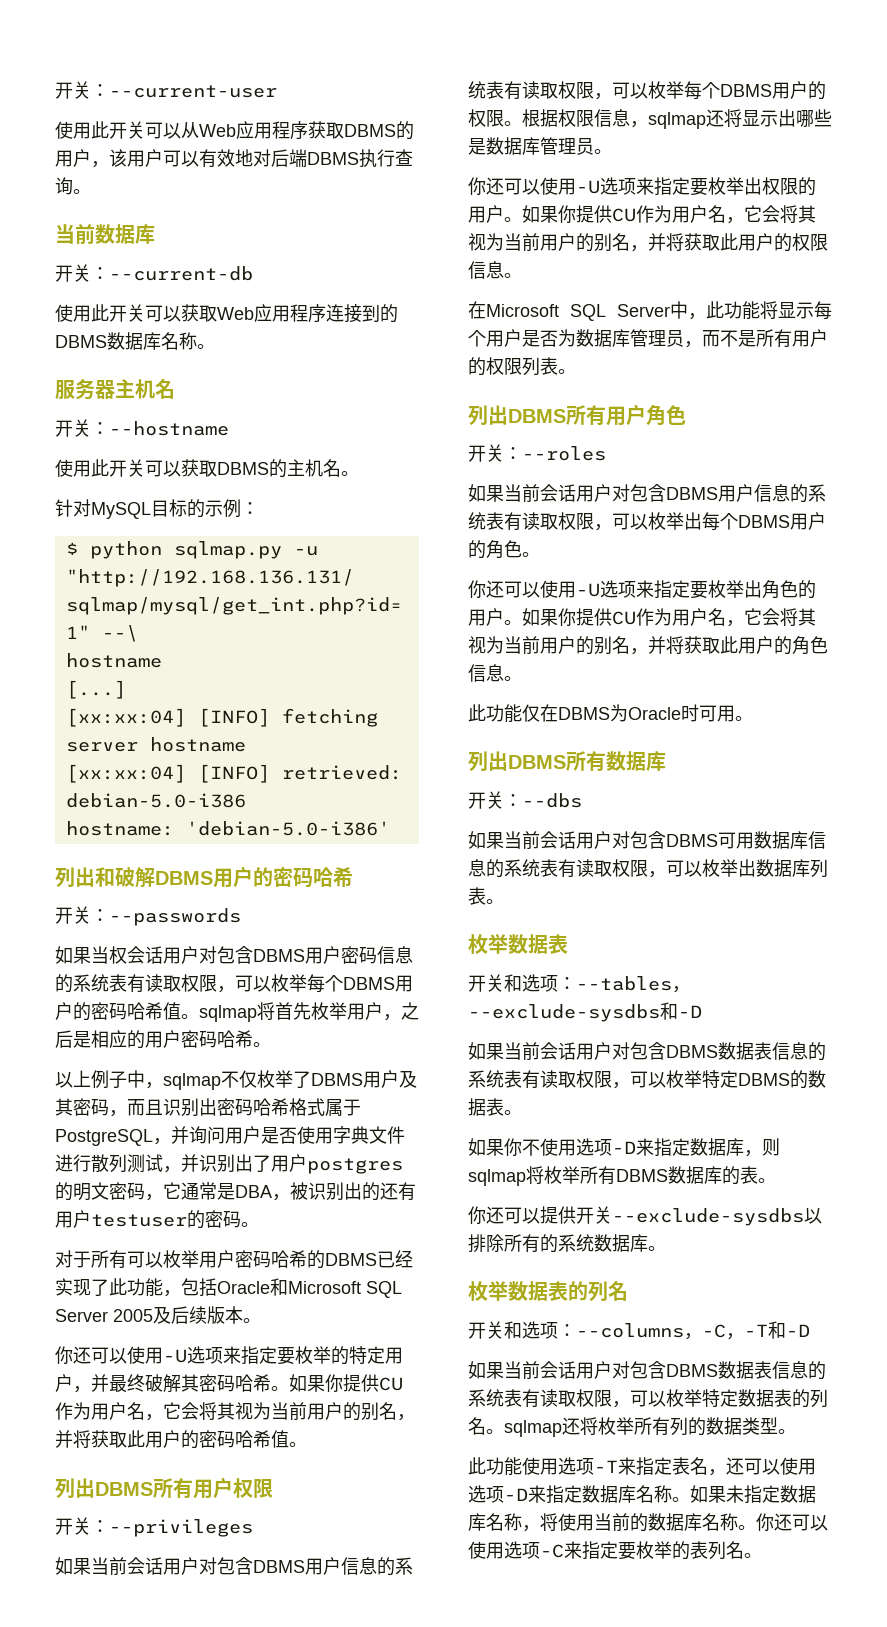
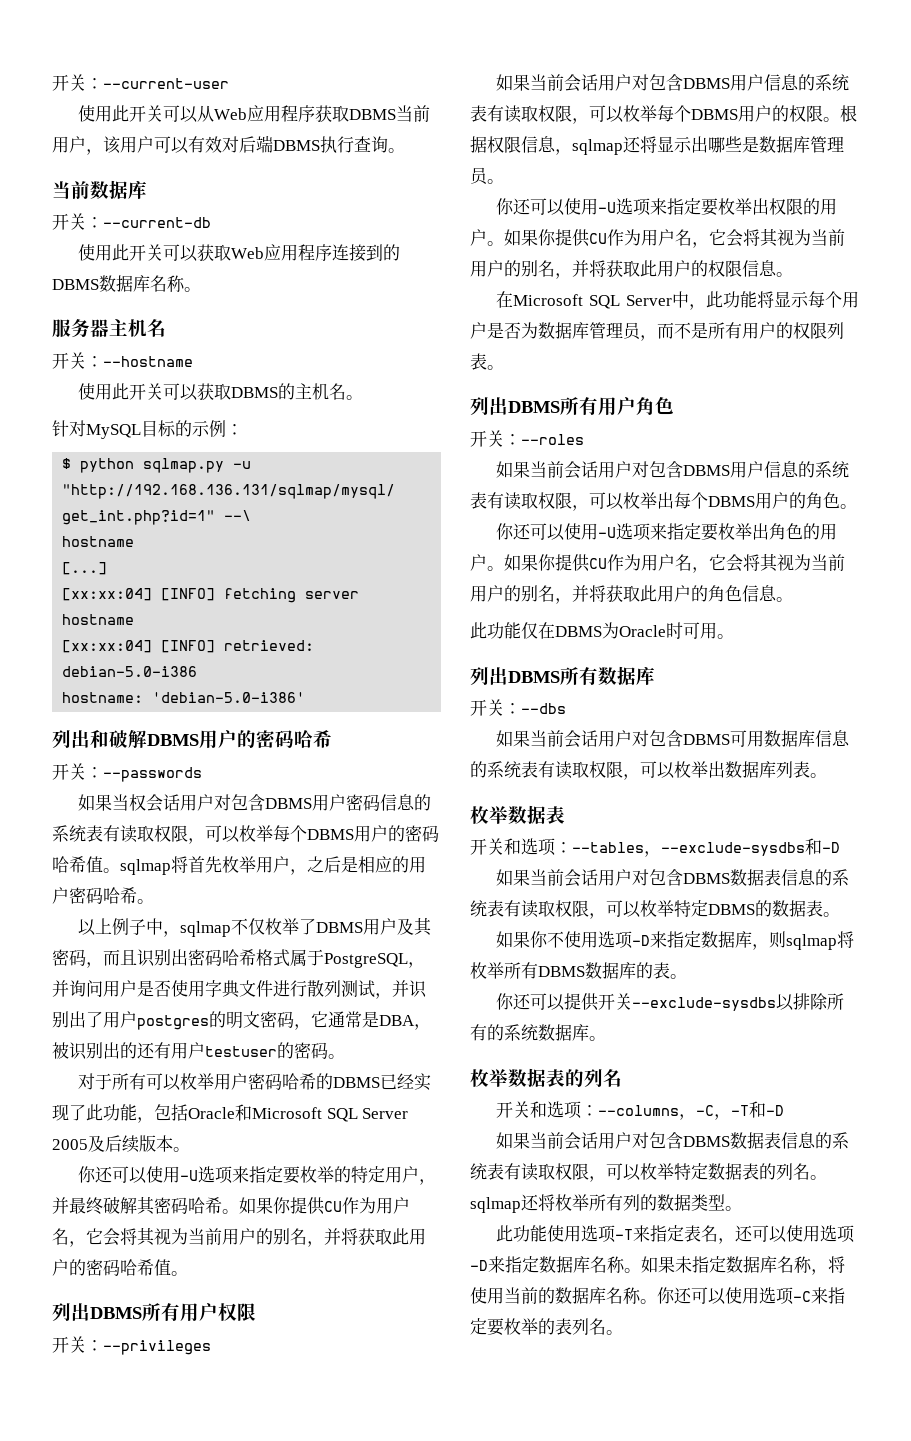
[396,121,414,140] 的 -> [395,105,430,122] 当前
[235,149,253,167] 地 -> (222, 144) none

